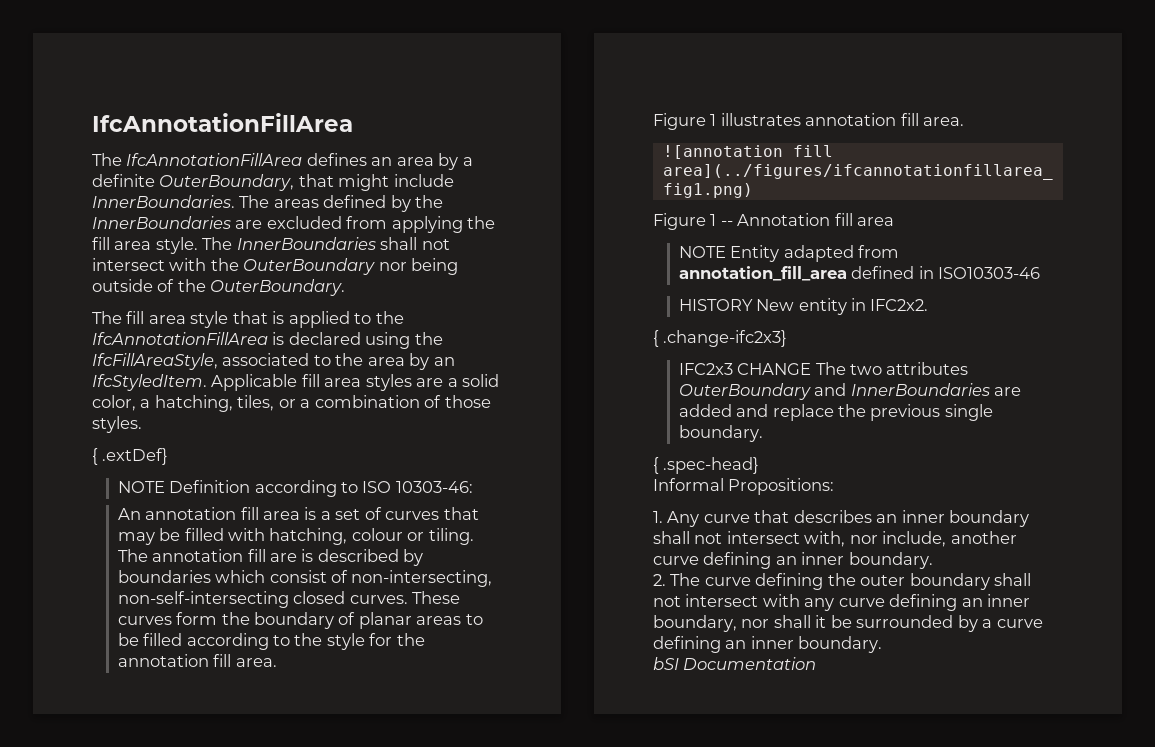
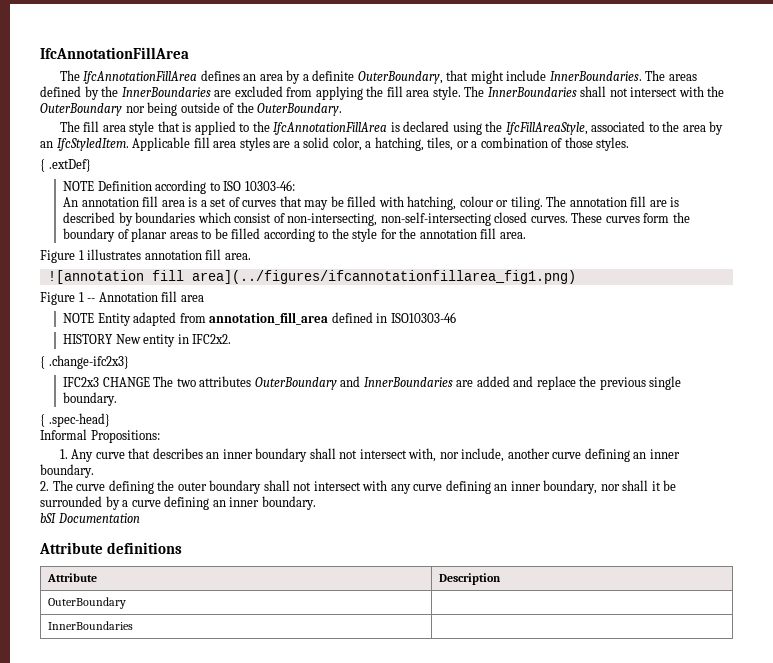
(817, 663) none -> [39,542,182,554] [47,573,98,582] [439,573,502,585] [48,597,127,609] [48,621,134,630] // Attribute definitions // Attribute | Description // OuterBoundary | // InnerBoundaries |

